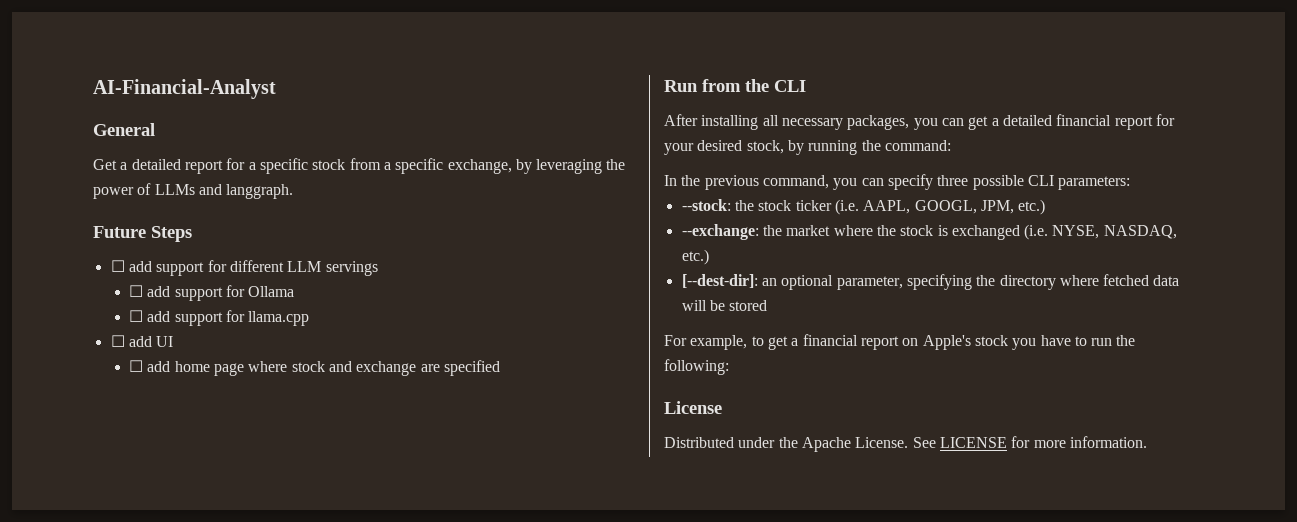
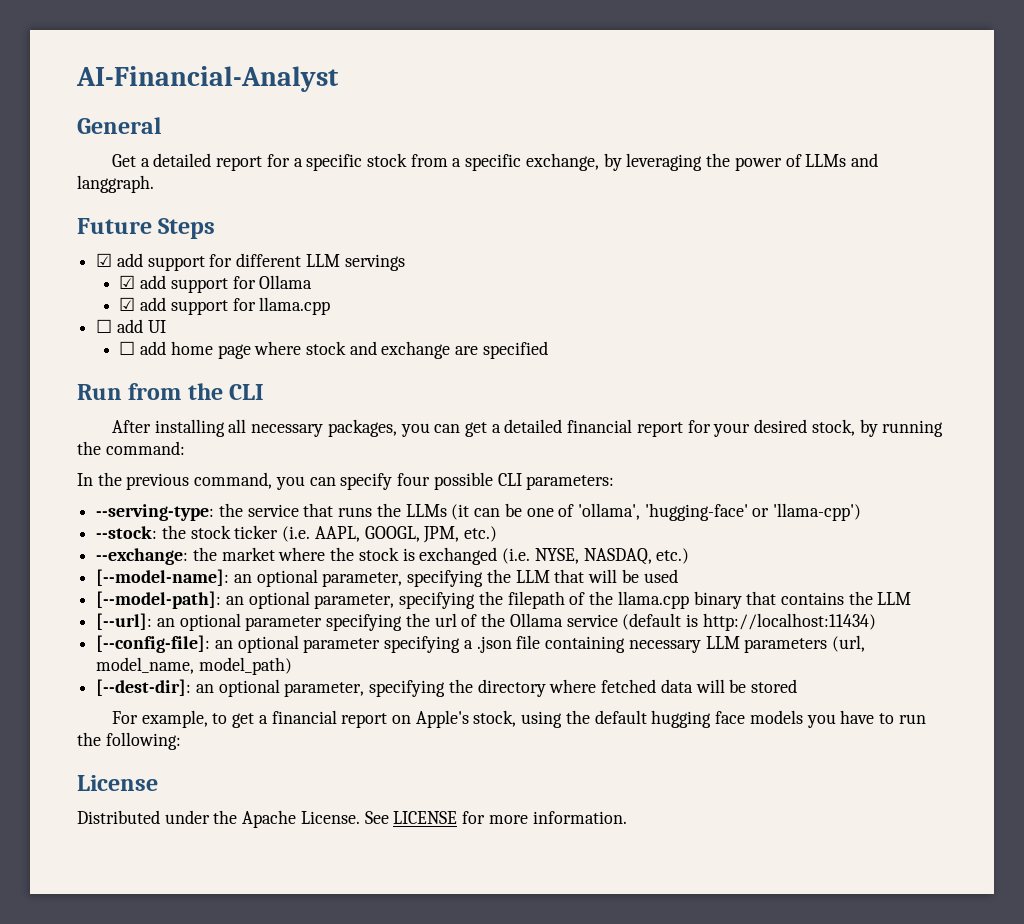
[110,260,125,272] ☐ -> [96,253,113,267] ☑
[129,285,144,297] ☐ -> [119,275,136,289] ☑
[129,310,144,322] ☐ -> [119,297,136,311] ☑
[937,175,969,186] three -> [397,473,431,486] four
(1131, 183) none -> [96,503,862,521] // --serving-type: the service that runs the LLMs (it can be one of 'ollama', 'hugging-face' or 'llama-cpp')
(709, 257) none -> [96,569,678,587] [96,591,912,609] [96,613,876,631] [96,635,865,653] [96,657,292,675] // [--model-name]: an optional parameter, specifying the LLM that will be used // [--model-path]: an optional parameter, specifying the filepath of the llama.cpp binary that contains the LLM // [--url]: an optional parameter specifying the url of the Ollama service (default is http://localhost:11434) // [--config-file]: an optional parameter specifying a .json file containing necessary LLM parameters (url, model_name, model_path)
[974,335,1008,346] stock -> [473,710,803,728] stock, using the default hugging face models

